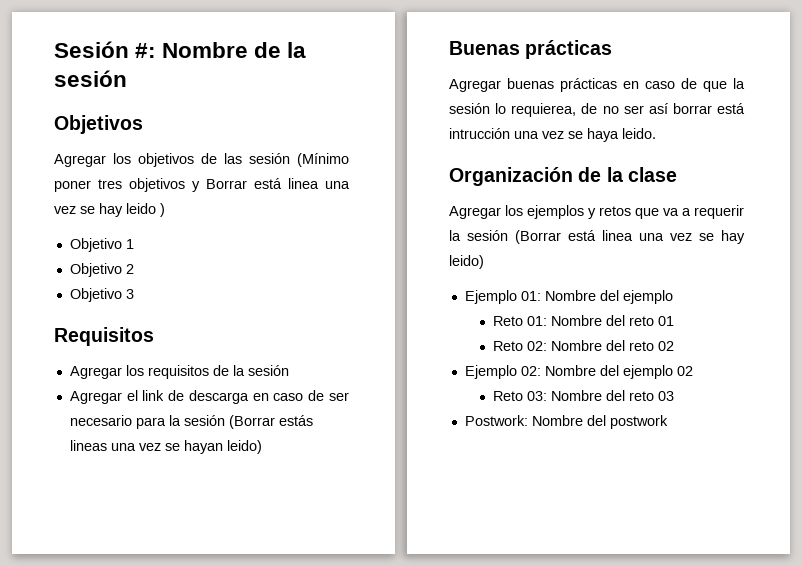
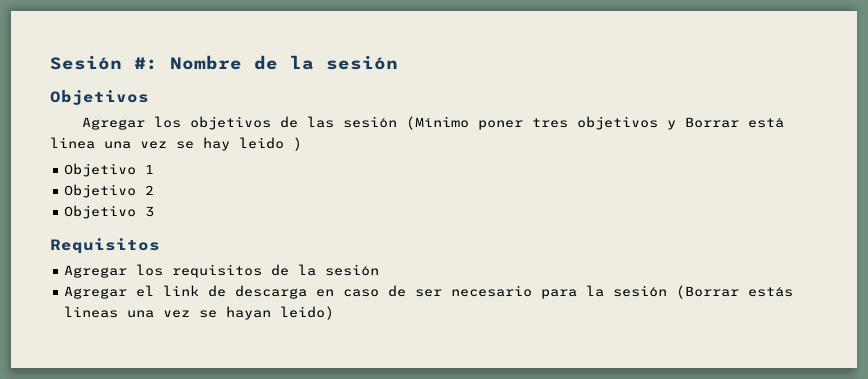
[449,40,613,59] [449,78,745,92] [449,103,745,117] [449,128,656,142] [449,167,677,186] [449,205,744,219] [449,230,745,244] [449,255,484,269] [464,290,673,304] [492,315,674,326] [492,340,674,351] [464,365,693,379] [492,390,674,401] [464,415,668,429] // Buenas prácticas // Agregar buenas prácticas en caso de que la sesión lo requierea, de no ser así borrar está intrucción una vez se haya leido. // Organización de la clase // Agregar los ejemplos y retos que va a requerir la sesión (Borrar está linea una vez se hay leido) // Ejemplo 01: Nombre del ejemplo // Reto 01: Nombre del reto 01 // Reto 02: Nombre del reto 02 // Ejemplo 02: Nombre del ejemplo 02 // Reto 03: Nombre del reto 03 // Postwork: Nombre del postwork -> (335, 313) none

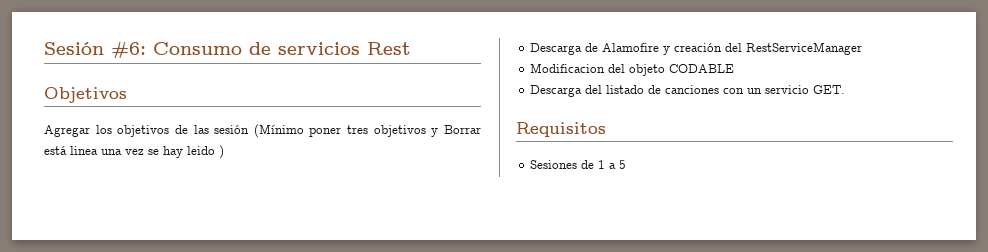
[134,55,398,70] #: Nombre de la sesión -> [111,41,411,58] #6: Consumo de servicios Rest
[64,163,155,177] [64,184,155,198] [64,205,155,219] [50,238,160,254] [64,264,380,278] [64,285,794,299] [64,306,335,320] Objetivo 1 // Objetivo 2 // Objetivo 3 // Requisitos // Agregar los requisitos de la sesión // Agregar el link de descarga en caso de ser necesario para la sesión (Borrar estás lineas una vez se hayan leido) -> [530,42,863,55] [530,63,735,76] [530,85,846,97] [516,122,606,137] [530,160,627,169] Descarga de Alamofire y creación del RestServiceManager // Modificacion del objeto CODABLE // Descarga del listado de canciones con un servicio GET. // Requisitos // Sesiones de 1 a 5

